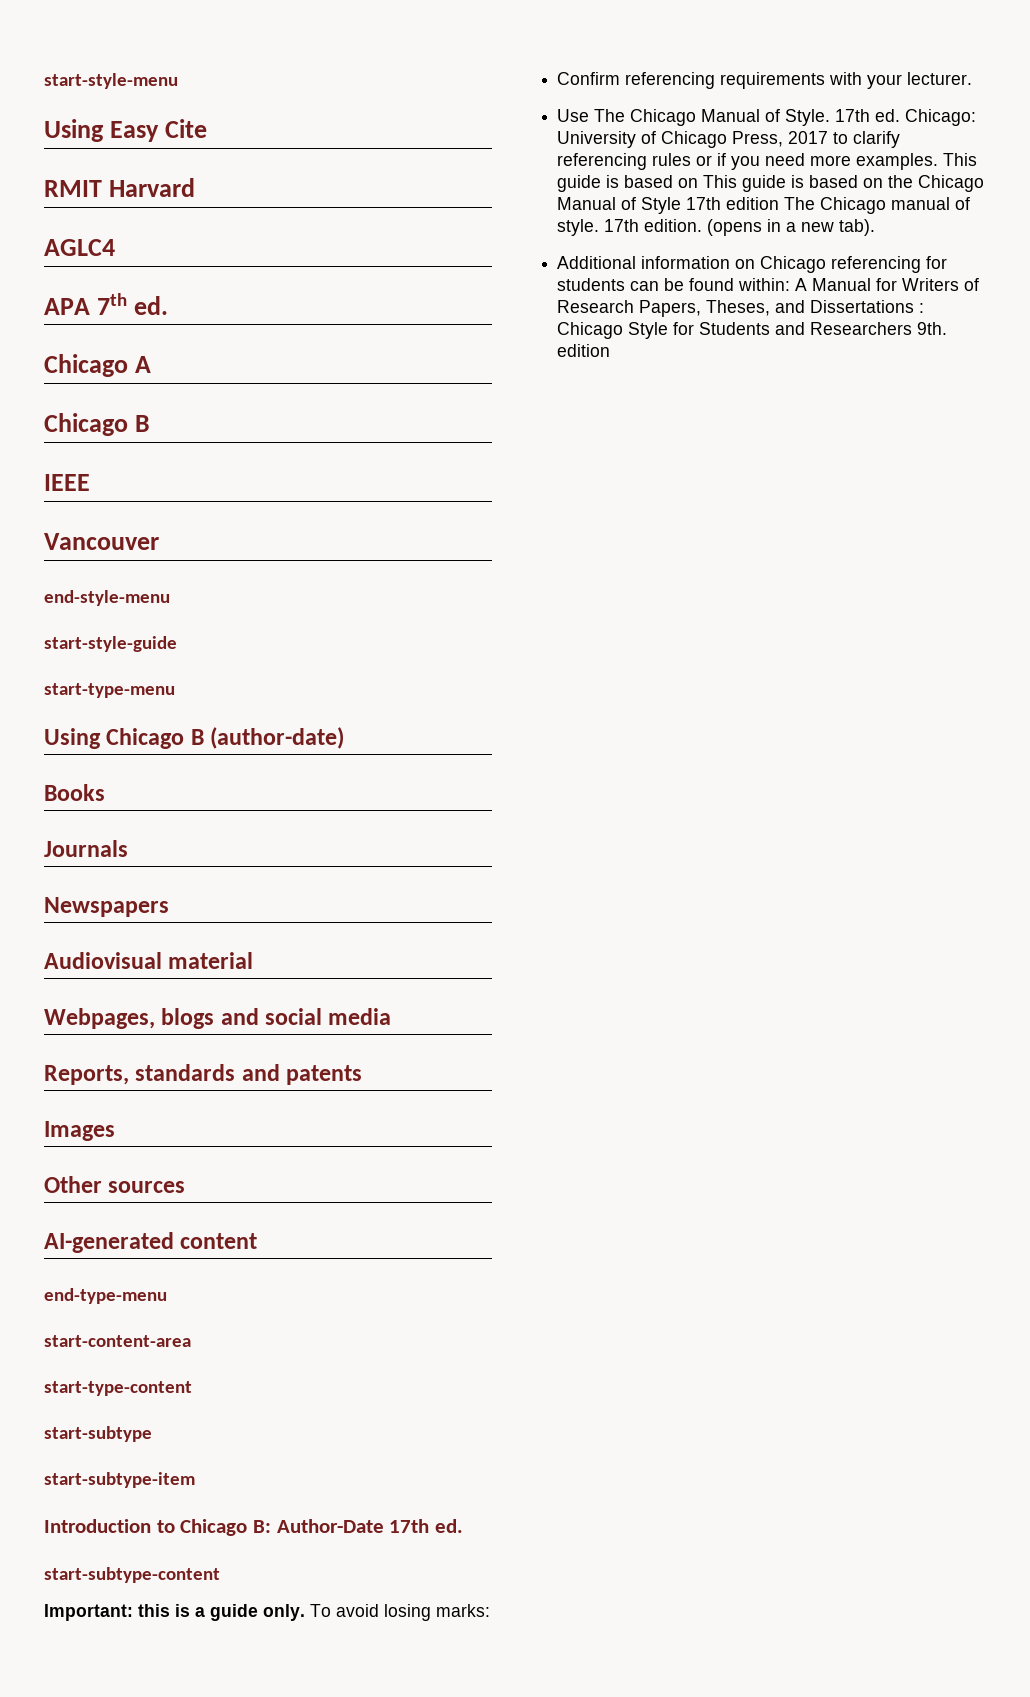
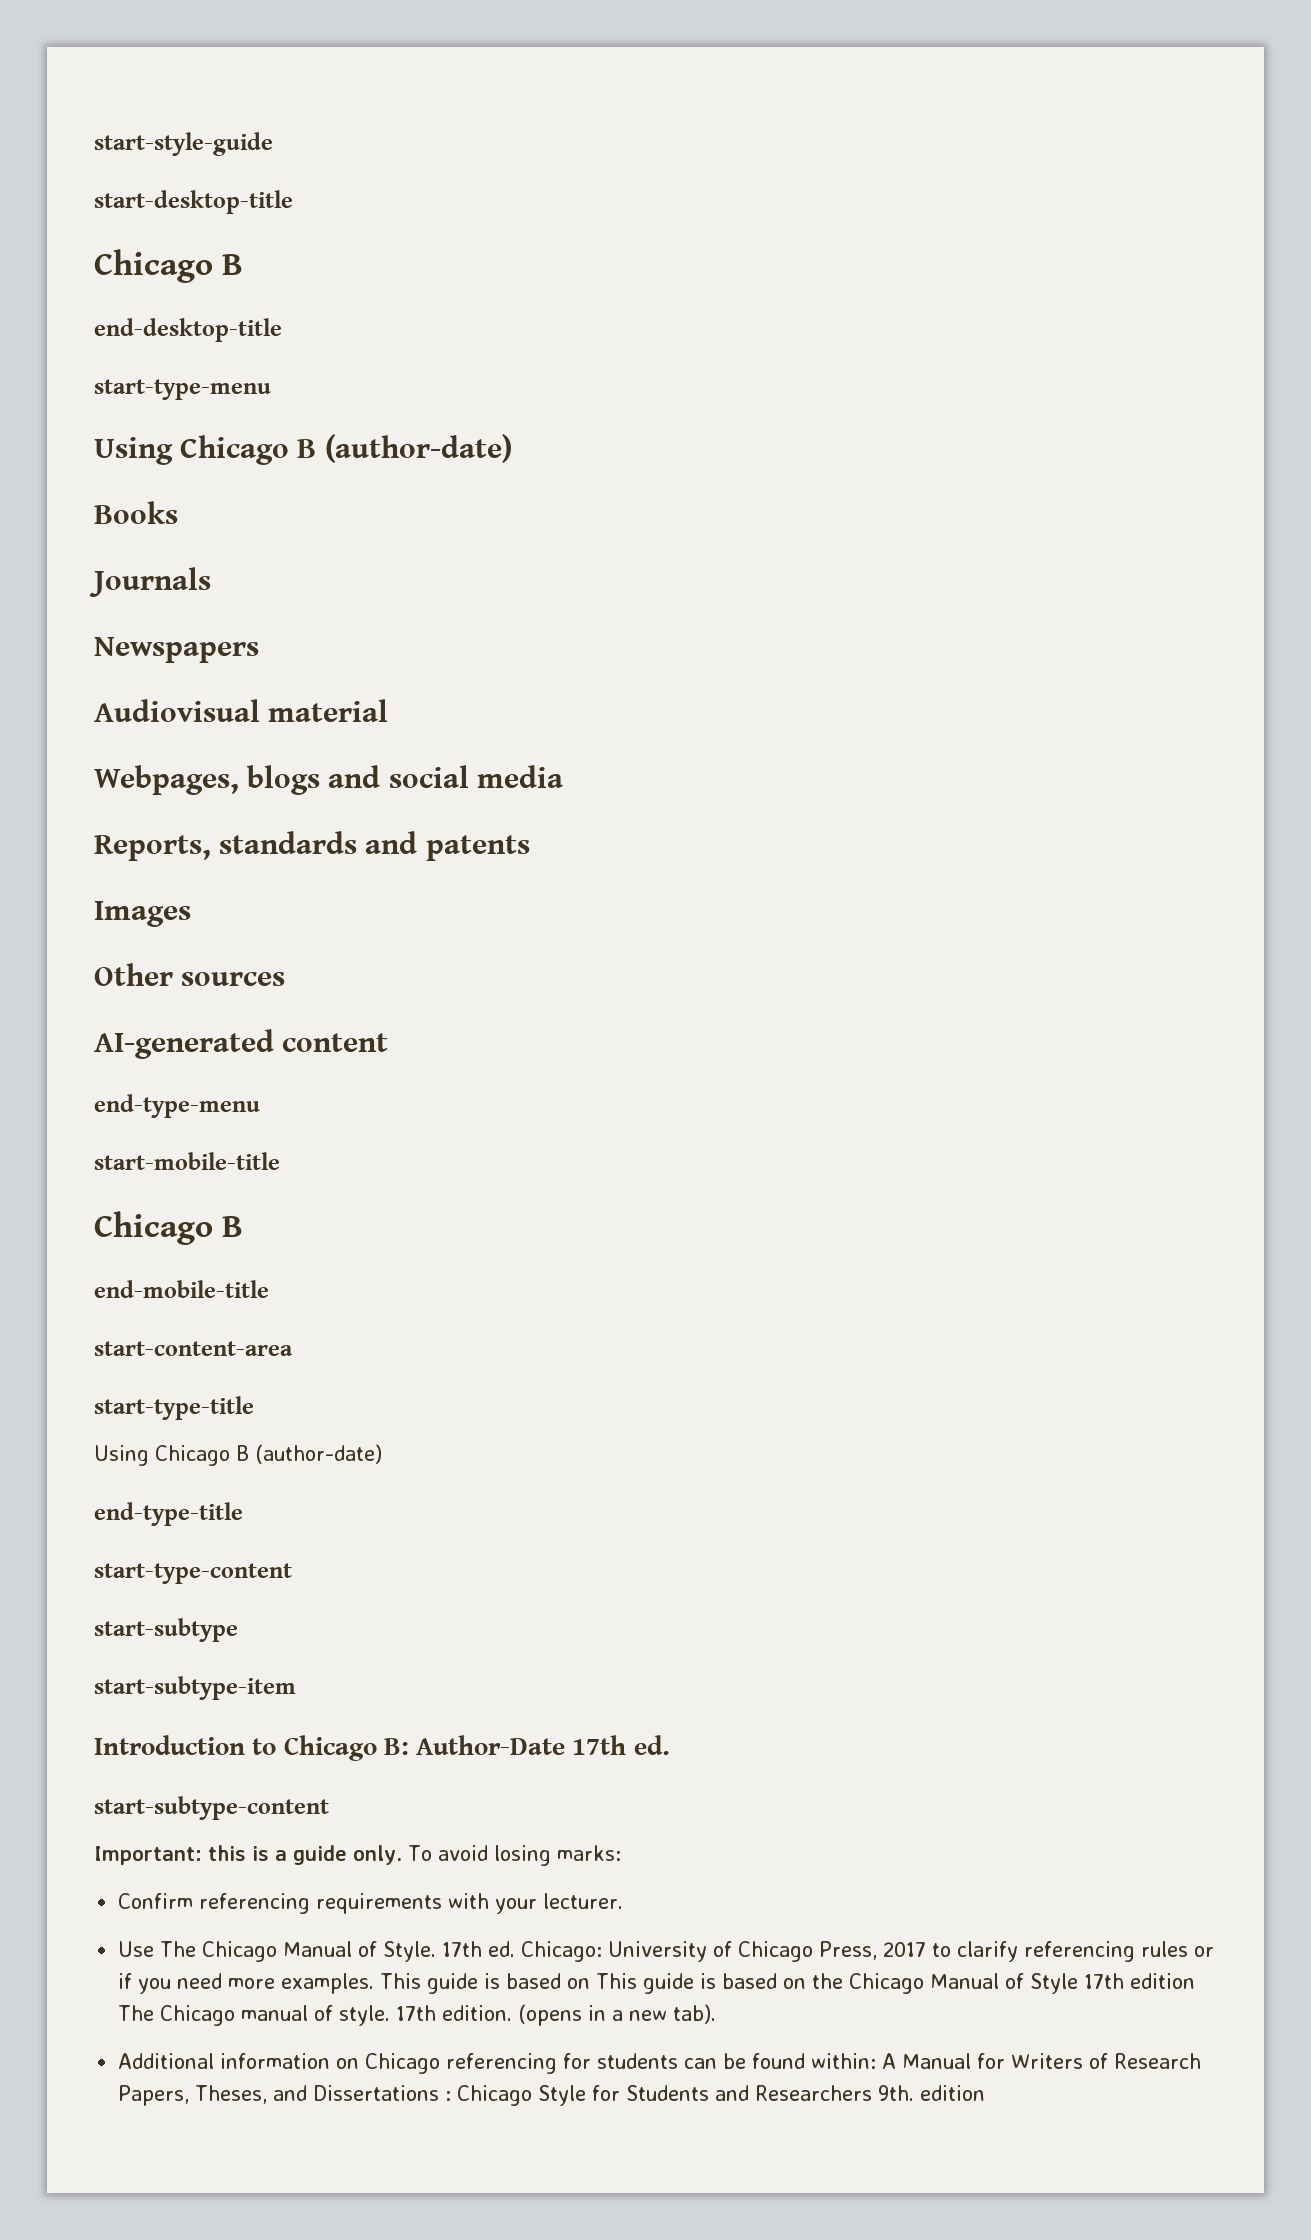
[44,73,178,89] [44,119,208,142] [44,178,196,197] [44,239,115,256] [44,293,169,315] [44,354,152,377] [44,413,151,436] [44,474,90,491] [44,533,159,550] [44,590,170,606] [44,636,177,652] start-style-menu // Using Easy Cite // RMIT Harvard // AGLC4 // APA 7th ed. // Chicago A // Chicago B // IEEE // Vancouver // end-style-menu // start-style-guide -> [94,132,273,156] [94,190,293,214] [94,249,244,283] [94,318,282,342] start-style-guide // start-desktop-title // Chicago B // end-desktop-title
[44,1335,191,1347] start-content-area -> [94,1152,280,1170] [94,1211,244,1245] [94,1280,269,1298] [94,1341,293,1356] [94,1396,254,1420] [94,1444,382,1466] [94,1502,243,1526] start-mobile-title // Chicago B // end-mobile-title // start-content-area // start-type-title // Using Chicago B (author-date) // end-type-title

